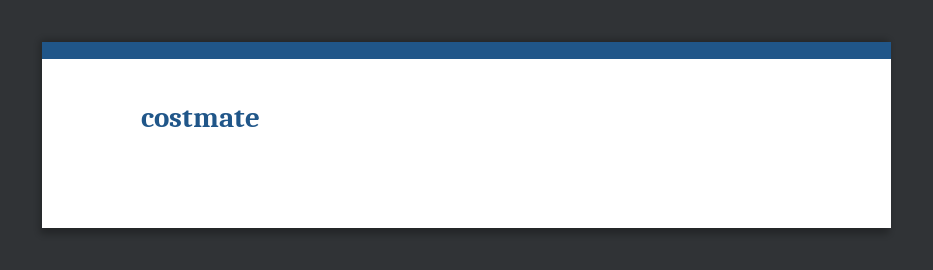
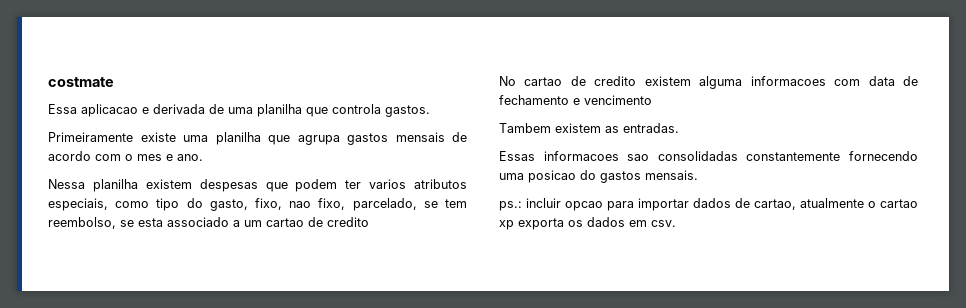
(260, 118) none -> [48,104,430,117] [48,132,467,145] [48,151,203,161] [48,179,467,192] [48,198,467,211] [48,217,369,229] [499,76,918,89] [499,95,652,105] [499,123,679,133] [499,151,918,161] [499,170,698,183] [499,198,918,211] [499,217,676,230] // Essa aplicacao e derivada de uma planilha que controla gastos. // Primeiramente existe uma planilha que agrupa gastos mensais de acordo com o mes e ano. // Nessa planilha existem despesas que podem ter varios atributos especiais, como tipo do gasto, fixo, nao fixo, parcelado, se tem reembolso, se esta associado a um cartao de credito // No cartao de credito existem alguma informacoes com data de fechamento e vencimento // Tambem existem as entradas. // Essas informacoes sao consolidadas constantemente fornecendo uma posicao do gastos mensais. // ps.: incluir opcao para importar dados de cartao, atualmente o cartao xp exporta os dados em csv.

